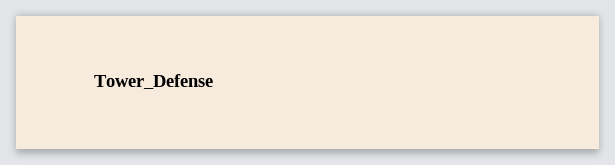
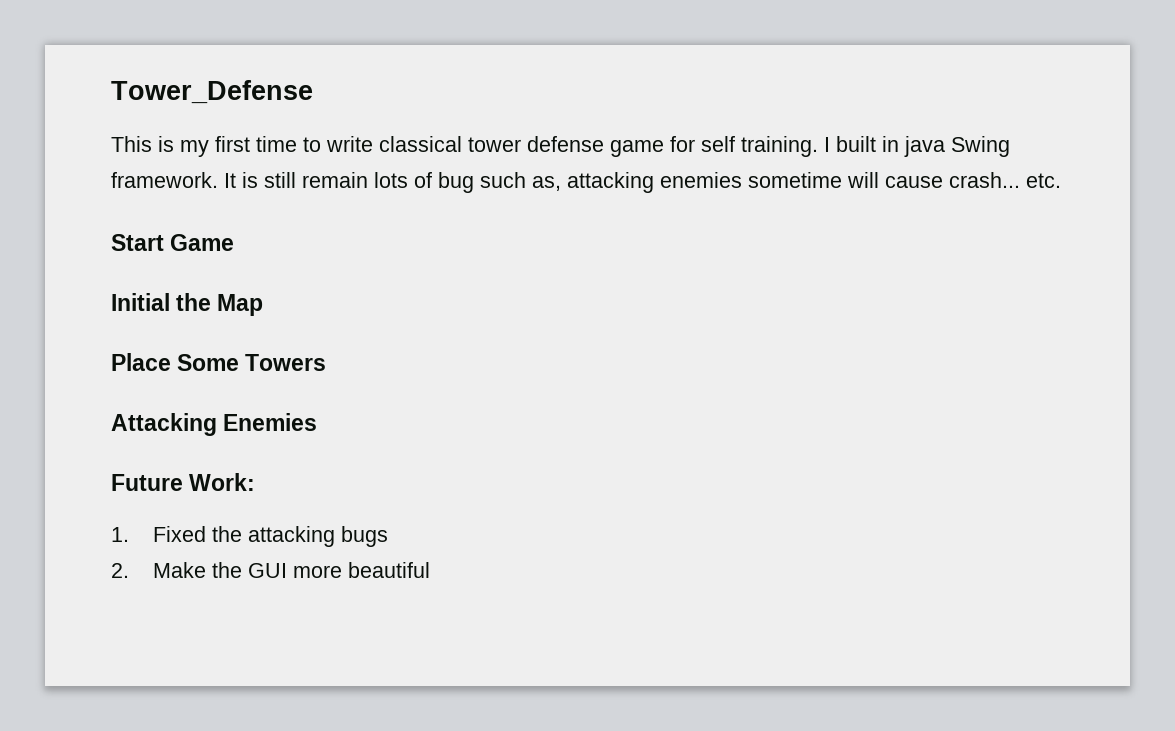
(213, 81) none -> [111,136,1010,157] [111,172,1061,193] [111,234,235,251] [111,293,264,316] [111,353,327,371] [111,413,318,436] [111,473,256,491] [111,526,389,547] [111,562,431,578] // This is my first time to write classical tower defense game for self training. I built in java Swing framework. It is still remain lots of bug such as, attacking enemies sometime will cause crash... etc. // Start Game // Initial the Map // Place Some Towers // Attacking Enemies // Future Work: // 1. Fixed the attacking bugs // 2. Make the GUI more beautiful

